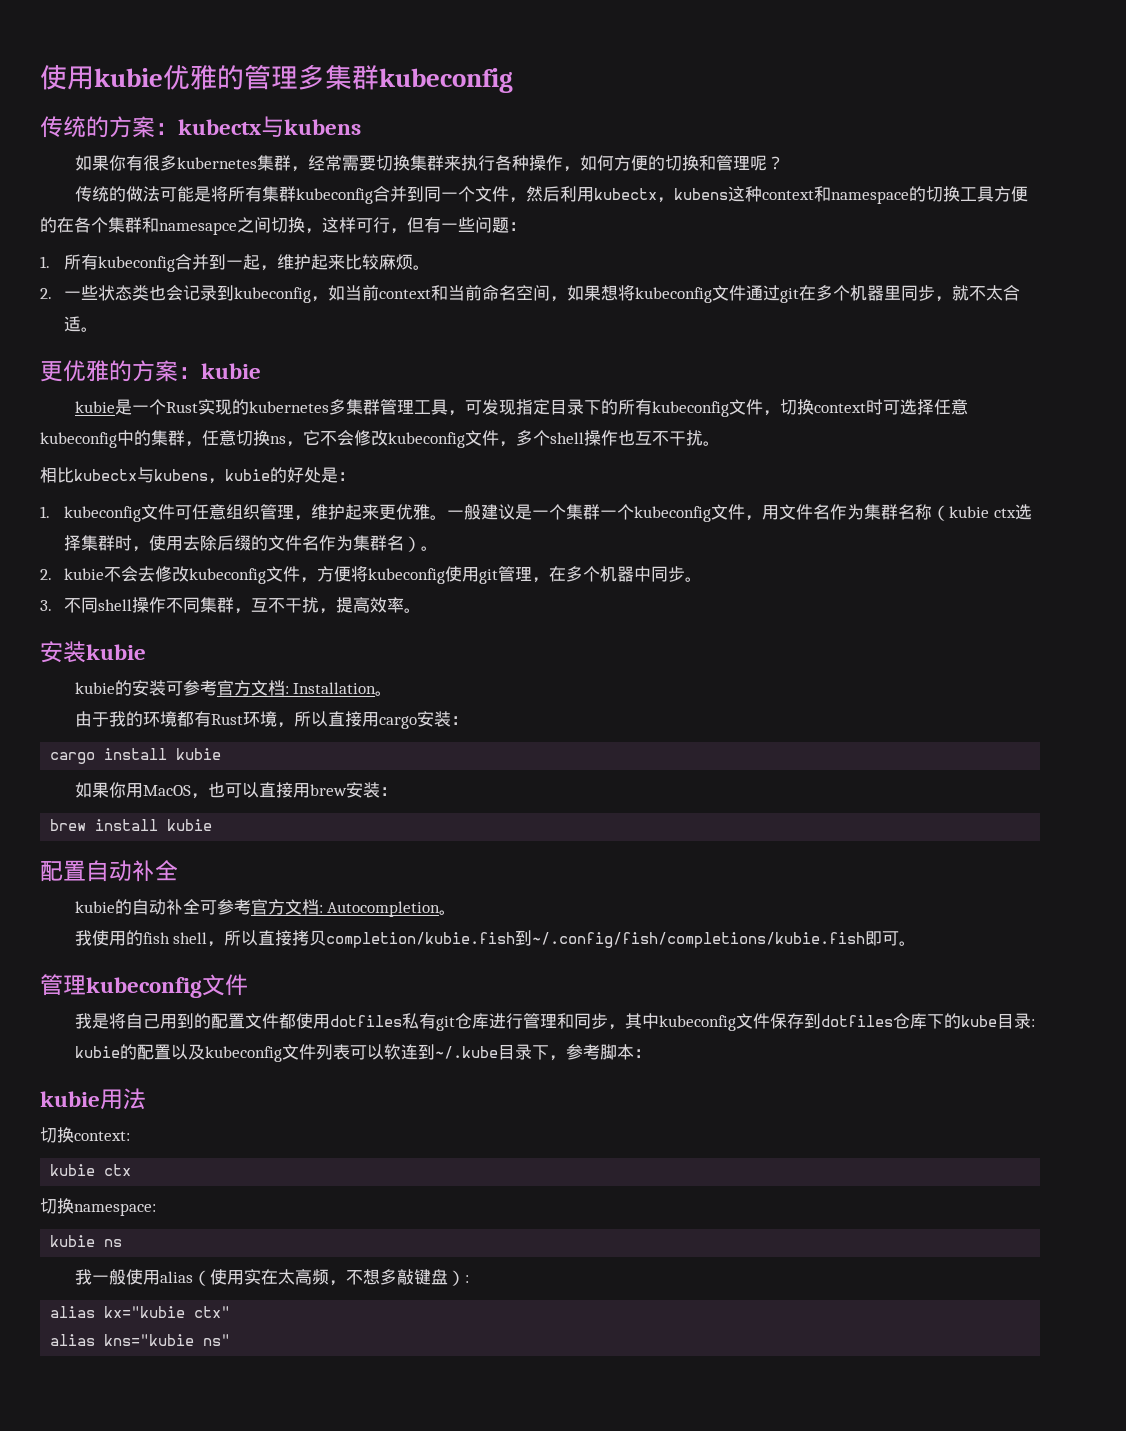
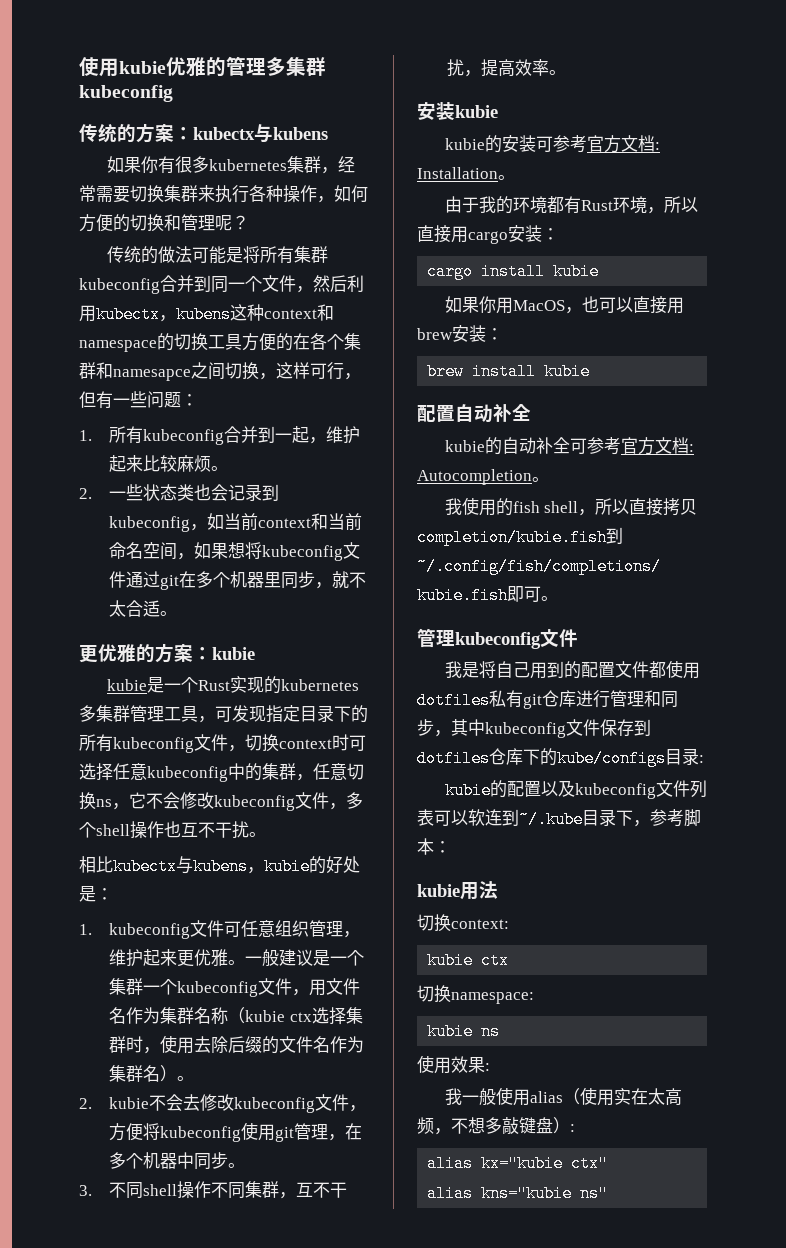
[960,1015,997,1027] kube -> [557,750,666,767] kube/configs
(123, 1243) none -> [417,1055,490,1074] // 使用效果:

